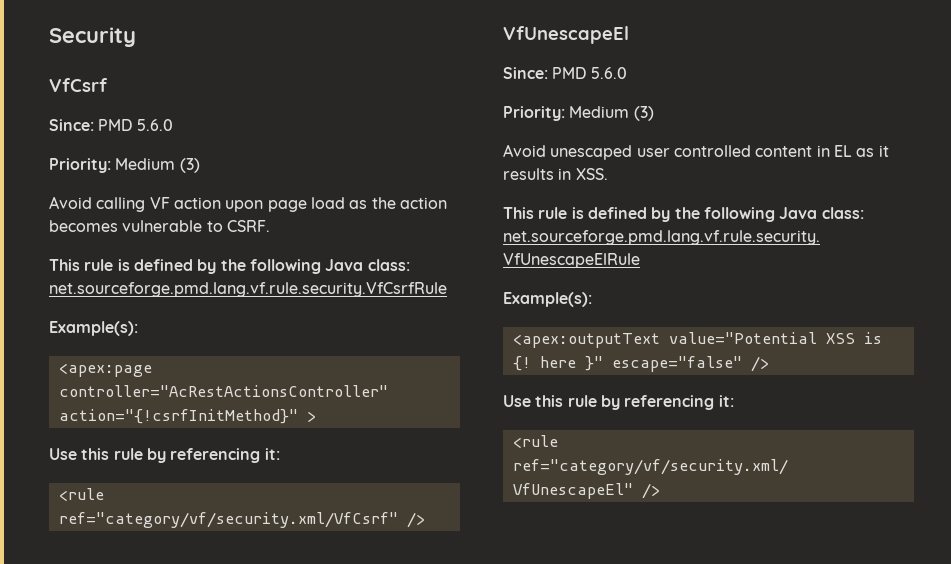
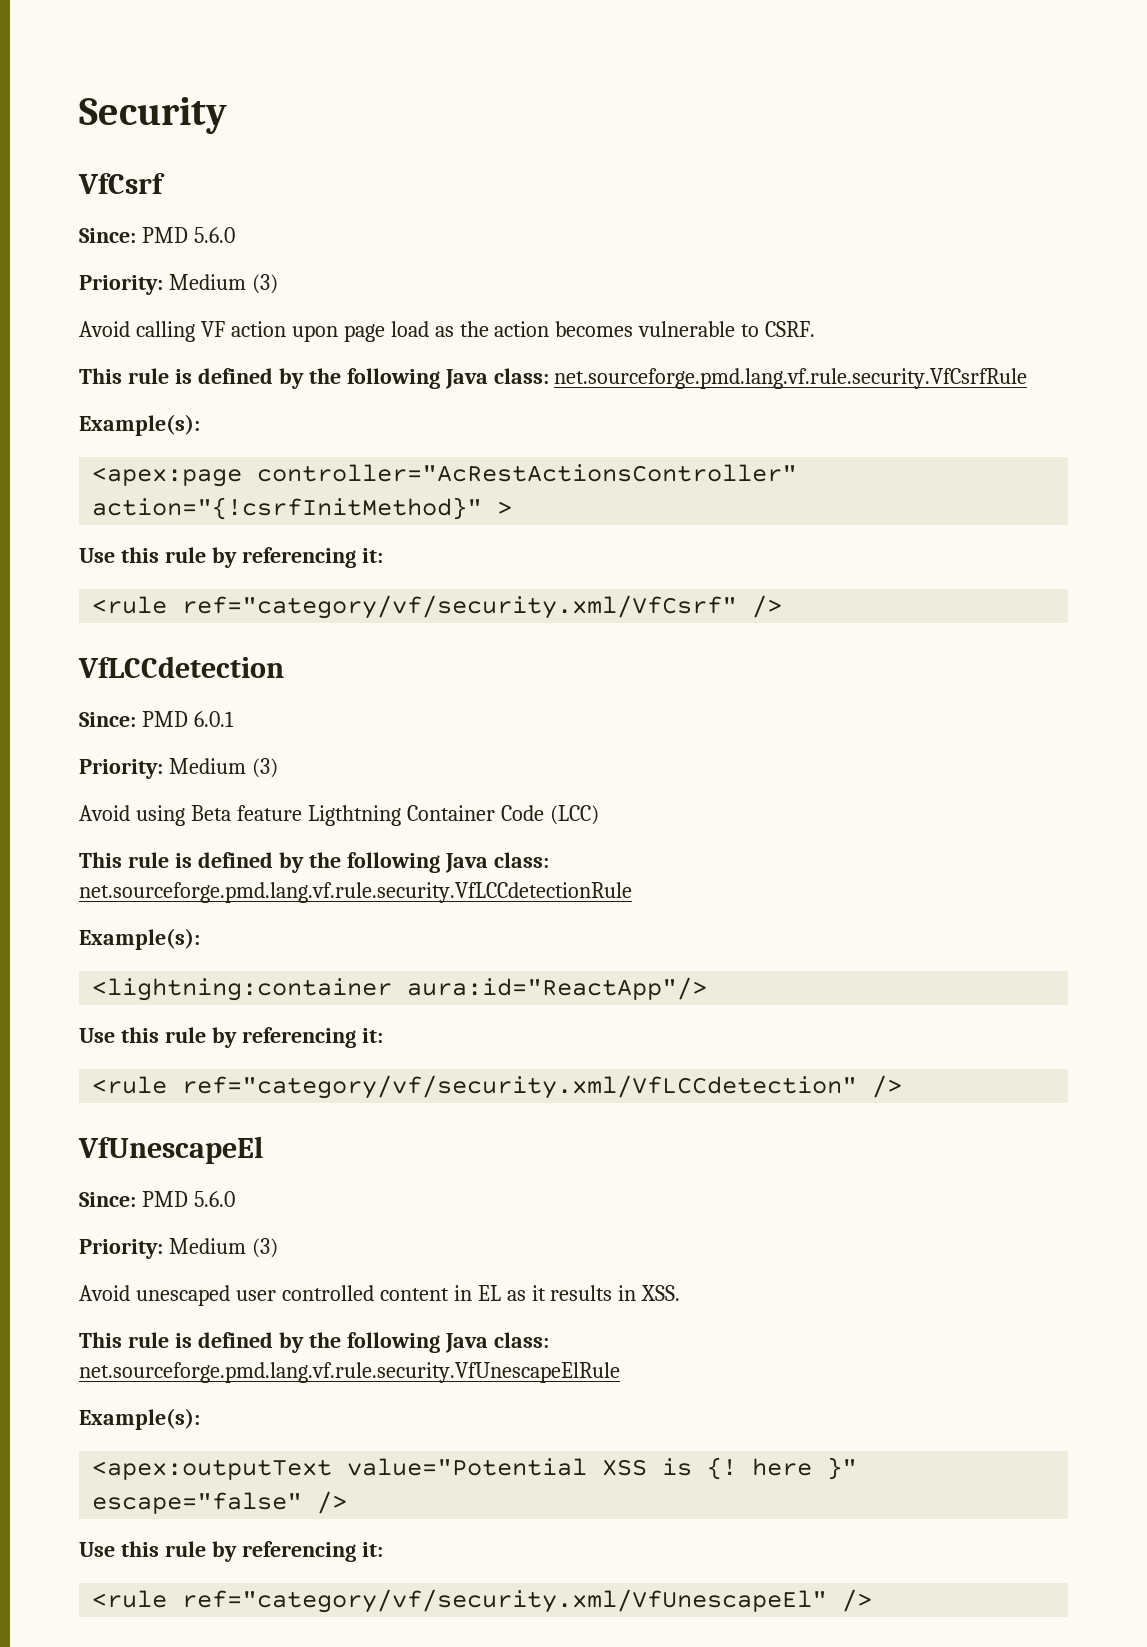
(425, 520) none -> [78,656,284,678] [79,711,234,727] [79,758,278,779] [79,805,599,826] [79,852,549,873] [79,882,632,903] [79,928,200,950] [92,977,708,1001] [79,1027,383,1048] [92,1075,903,1099] // VfLCCdetection // Since: PMD 6.0.1 // Priority: Medium (3) // Avoid using Beta feature Ligthtning Container Code (LCC) // This rule is defined by the following Java class: net.sourceforge.pmd.lang.vf.rule.security.VfLCCdetectionRule // Example(s): // <lightning:container aura:id="ReactApp"/> // Use this rule by referencing it: // <rule ref="category/vf/security.xml/VfLCCdetection" />

